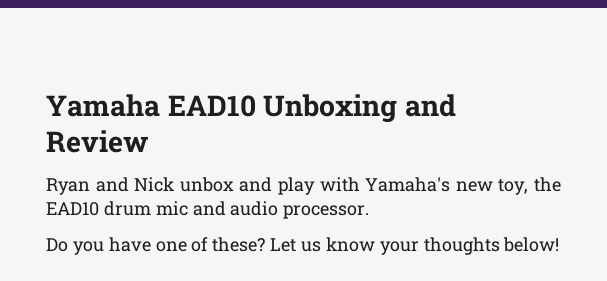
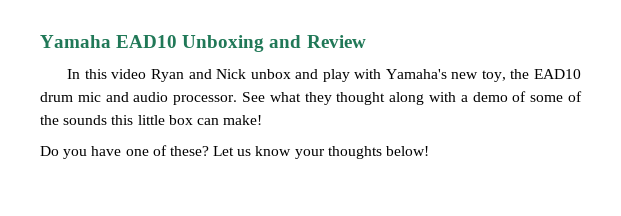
(149, 141) none -> [67,69,147,79] In this video
(370, 212) none -> [242,91,583,105] [40,115,263,125] See what they thought along with a demo of some of the sounds this little box can make!

